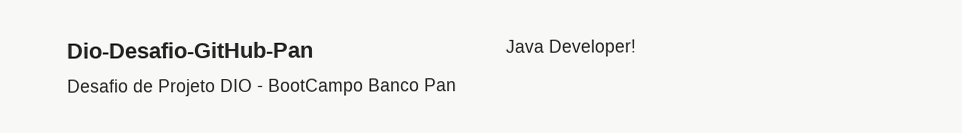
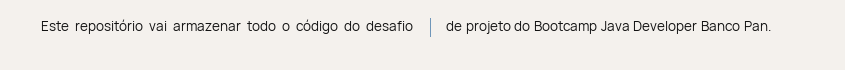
[66,41,313,59] [67,78,457,97] [505,39,636,57] Dio-Desafio-GitHub-Pan // Desafio de Projeto DIO - BootCampo Banco Pan Java Developer! -> [41,19,771,34] Este repositório vai armazenar todo o código do desafio de projeto do Bootcamp Java Developer Banco Pan.

